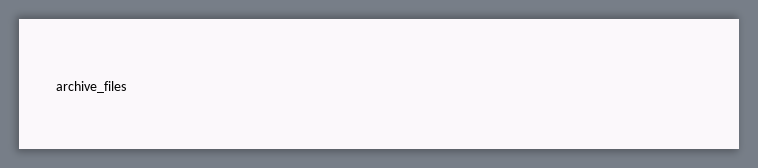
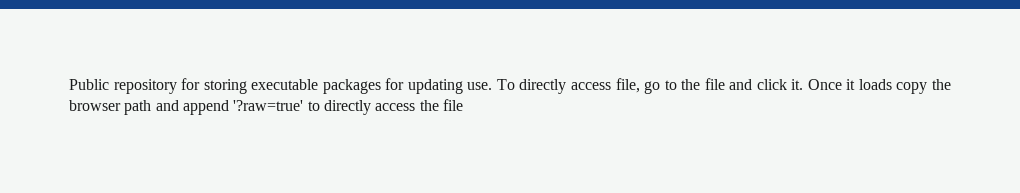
[56,81,126,93] archive_files -> [69,78,951,94] [69,99,463,115] Public repository for storing executable packages for updating use. To directly access file, go to the file and click it. Once it loads copy the browser path and append '?raw=true' to directly access the file

